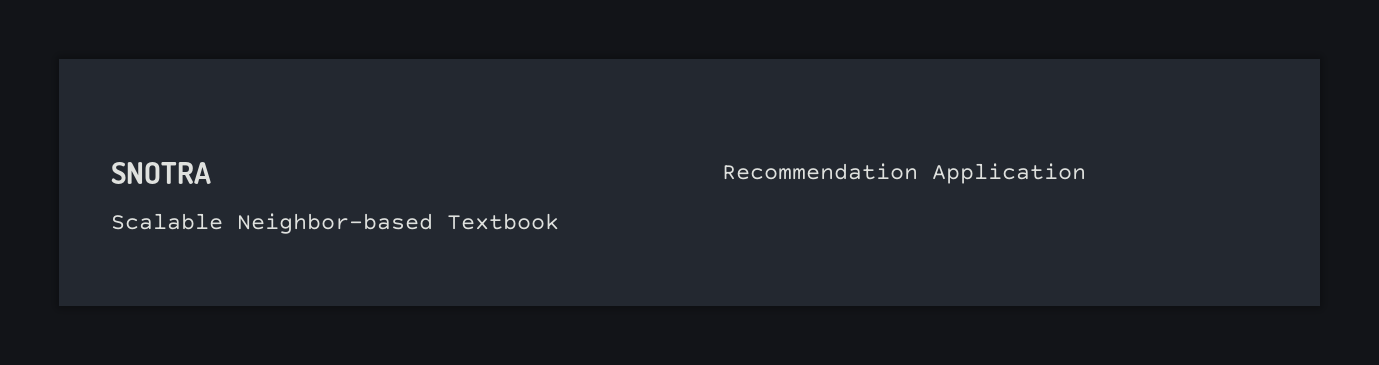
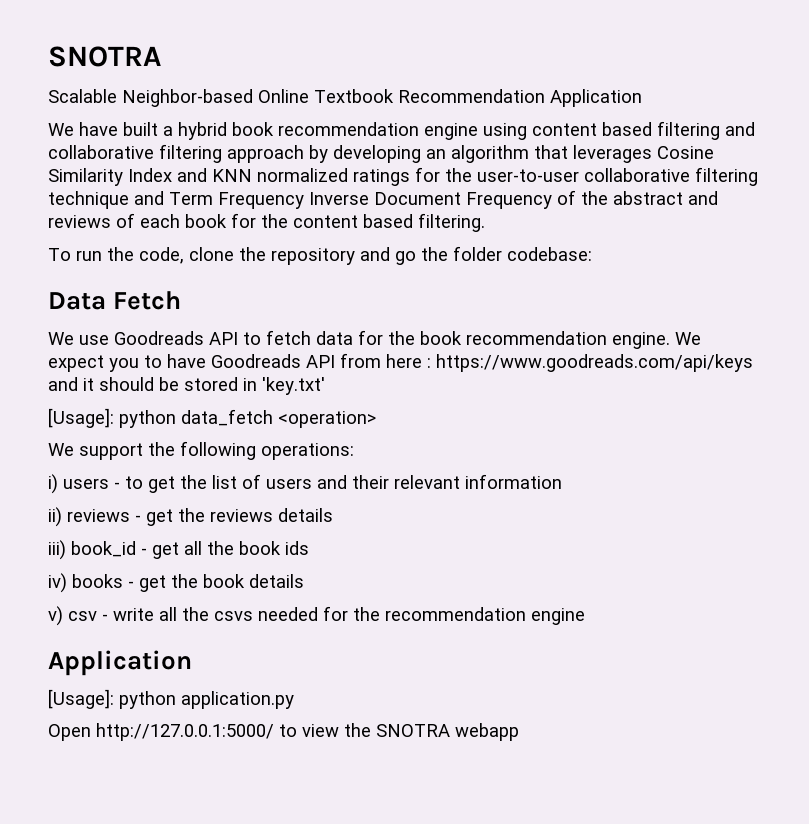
(433, 223) none -> [258,89,309,103] Online
(1086, 173) none -> [48,121,755,140] [48,144,714,163] [48,167,758,186] [48,190,718,209] [48,213,485,232] [48,246,592,265] [48,291,182,310] [48,330,701,349] [48,353,753,372] [48,377,325,395] [48,408,376,428] [48,441,354,460] [48,474,562,494] [48,507,333,527] [48,540,309,560] [48,573,304,593] [48,606,585,626] [48,650,192,676] [48,689,294,709] [48,723,519,741] // We have built a hybrid book recommendation engine using content based filtering and collaborative filtering approach by developing an algorithm that leverages Cosine Similarity Index and KNN normalized ratings for the user-to-user collaborative filtering technique and Term Frequency Inverse Document Frequency of the abstract and reviews of each book for the content based filtering. // To run the code, clone the repository and go the folder codebase: // Data Fetch // We use Goodreads API to fetch data for the book recommendation engine. We expect you to have Goodreads API from here : https://www.goodreads.com/api/keys and it should be stored in 'key.txt' // [Usage]: python data_fetch <operation> // We support the following operations: // i) users - to get the list of users and their relevant information // ii) reviews - get the reviews details // iii) book_id - get all the book ids // iv) books - get the book details // v) csv - write all the csvs needed for the recommendation engine // Application // [Usage]: python application.py // Open http://127.0.0.1:5000/ to view the SNOTRA webapp

